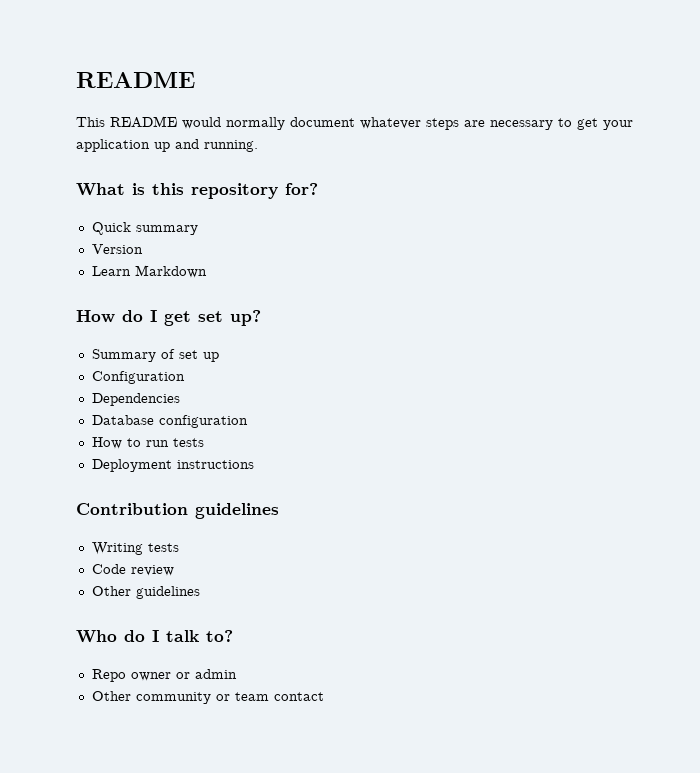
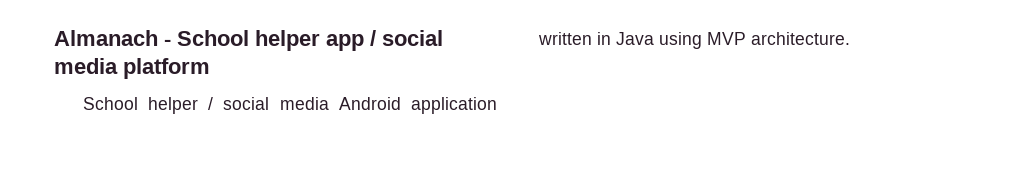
[76,72,195,88] [76,116,633,130] [76,139,258,152] [76,183,318,199] [91,222,198,235] [91,244,143,254] [91,265,207,278] [76,310,261,326] [91,349,219,362] [91,371,185,384] [91,393,180,406] [91,415,248,428] [91,437,204,449] [91,459,254,472] [76,503,279,519] [91,542,179,555] [91,564,174,576] [91,586,200,599] [76,630,233,643] [91,669,237,682] [91,691,324,704] README // This README would normally document whatever steps are necessary to get your application up and running. // What is this repository for? // Quick summary // Version // Learn Markdown // How do I get set up? // Summary of set up // Configuration // Dependencies // Database configuration // How to run tests // Deployment instructions // Contribution guidelines // Writing tests // Code review // Other guidelines // Who do I talk to? // Repo owner or admin // Other community or team contact -> [54,30,443,51] [54,58,210,79] [82,97,497,114] [538,32,850,49] Almanach - School helper app / social media platform // School helper / social media Android application written in Java using MVP architecture.

